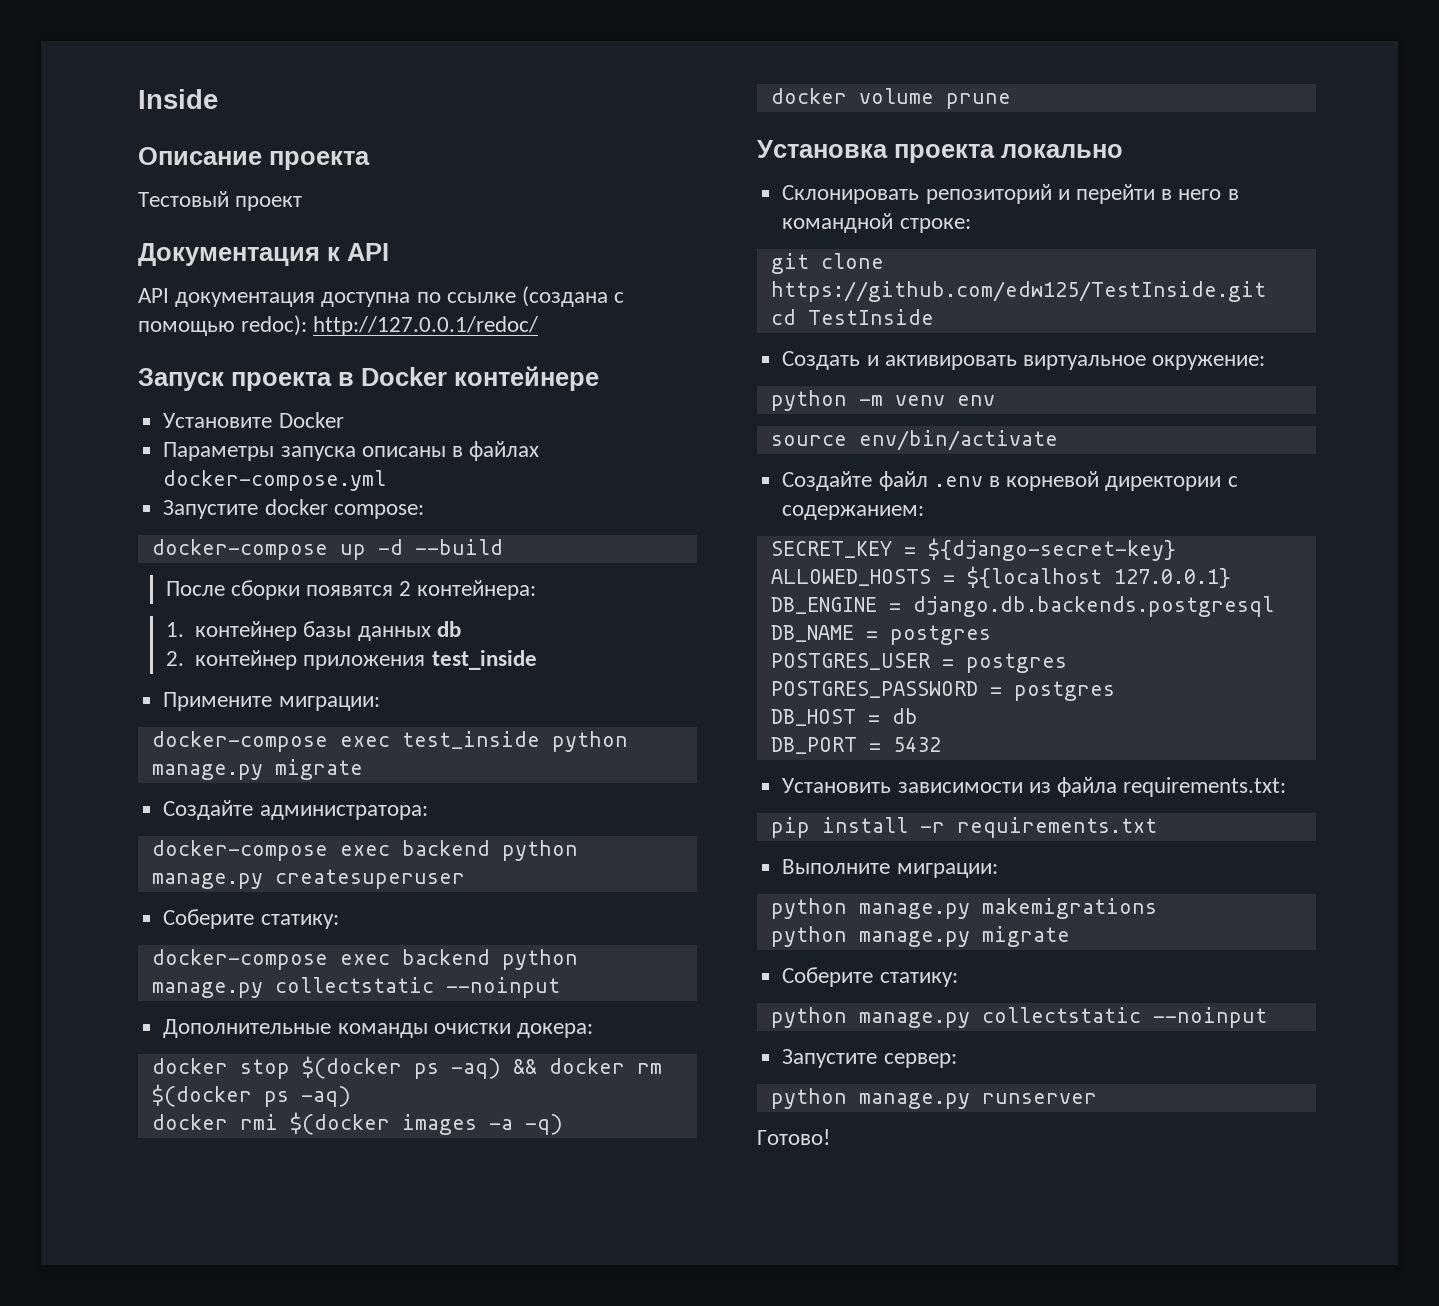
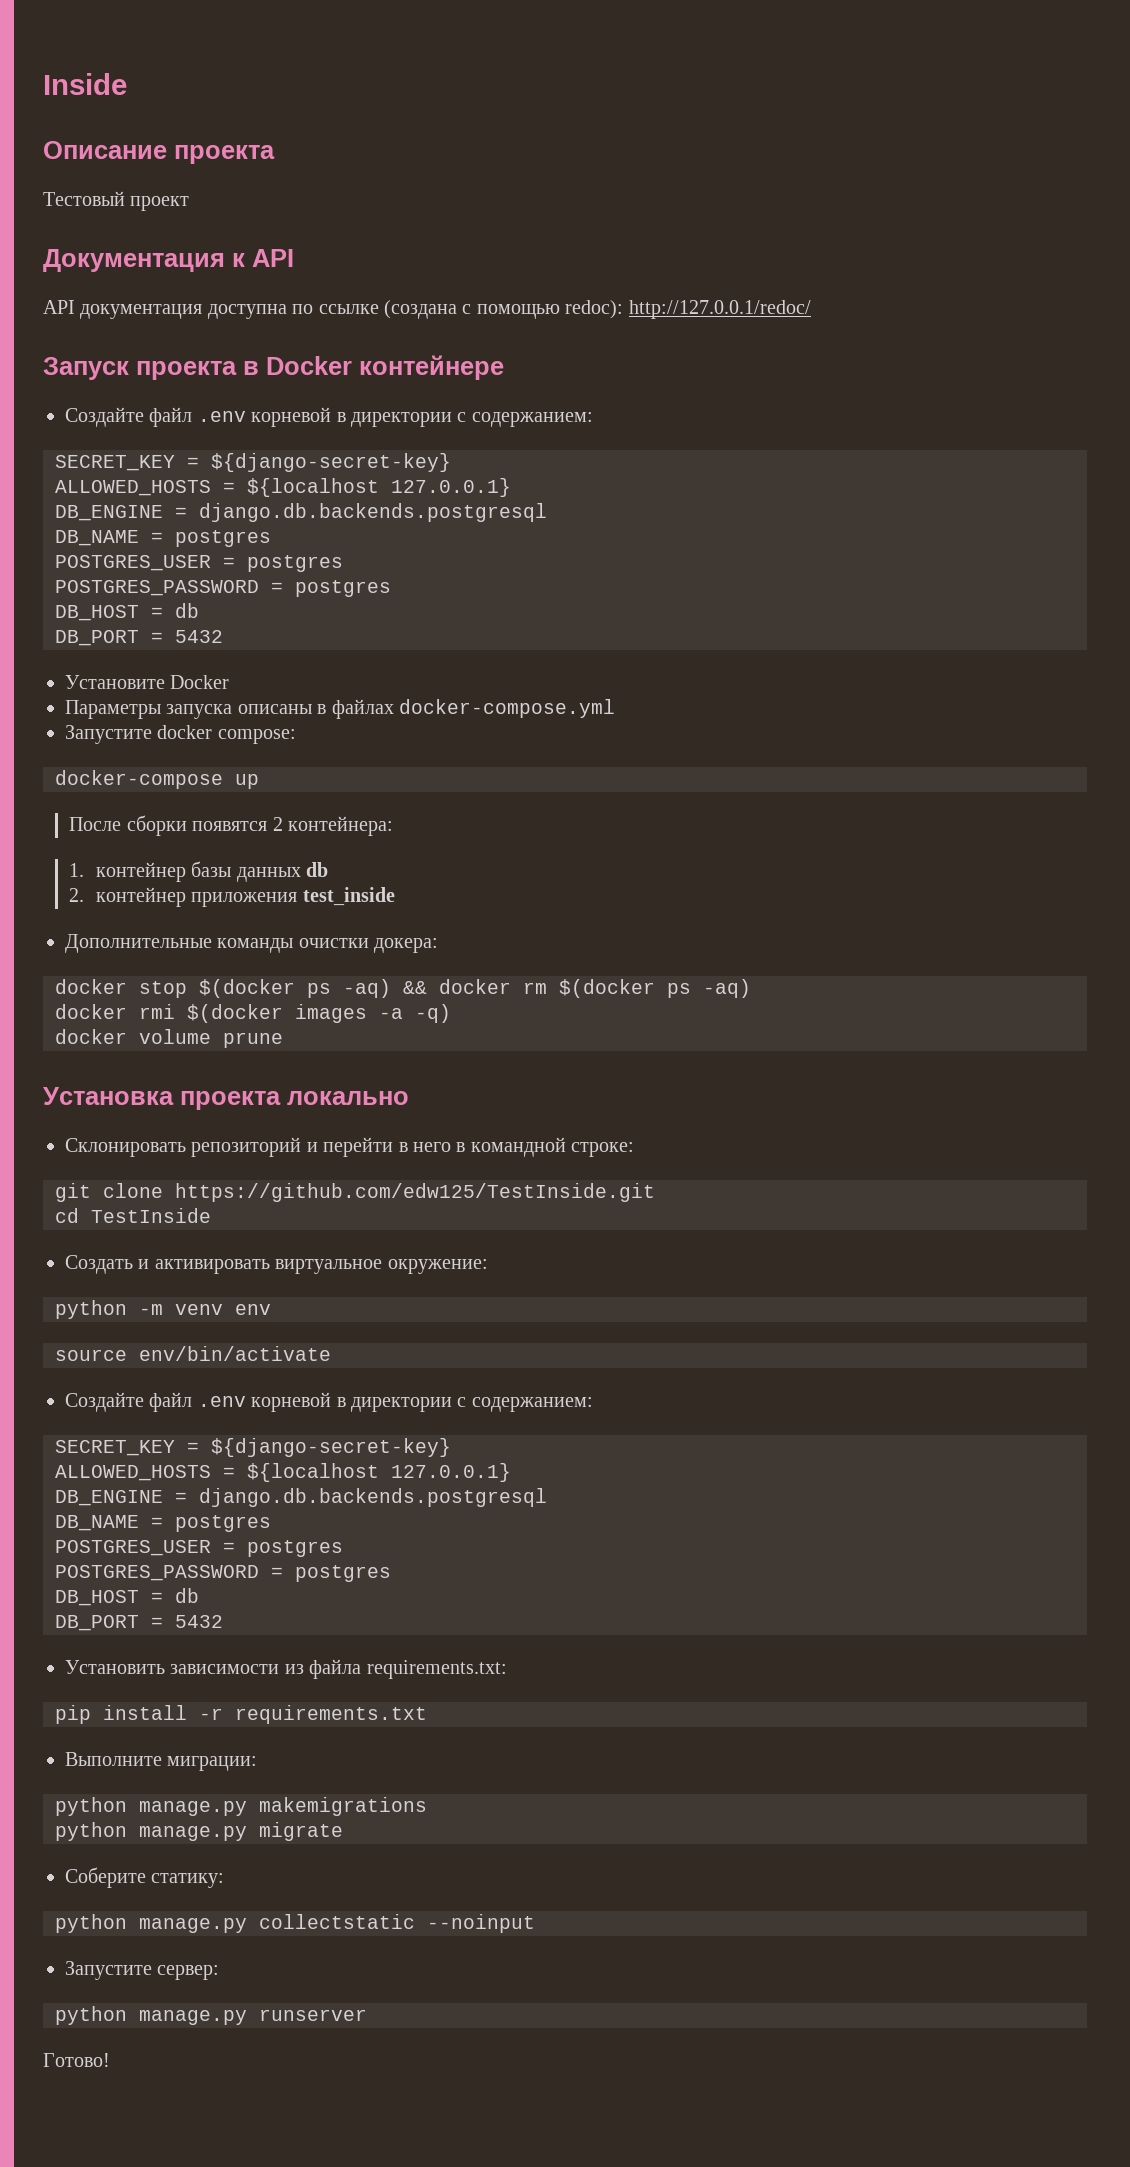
(599, 378) none -> [65,407,593,427] [55,453,451,472] [55,478,511,497] [55,503,547,522] [55,530,271,547] [55,555,343,572] [55,580,391,597] [55,603,199,621] [55,630,223,646] // Cоздайте файл .env корневой в директории с содержанием: // SECRET_KEY = ${django-secret-key} // ALLOWED_HOSTS = ${localhost 127.0.0.1} // DB_ENGINE = django.db.backends.postgresql // DB_NAME = postgres // POSTGRES_USER = postgres // POSTGRES_PASSWORD = postgres // DB_HOST = db // DB_PORT = 5432
[377,539,503,555] -d --build -> (259, 781) none
[163,692,380,711] [151,731,628,752] [151,759,363,780] [163,800,428,820] [151,840,578,861] [151,869,465,889] [163,909,339,929] [151,949,578,970] [151,977,560,998] // Примените миграции: // docker-compose exec test_inside python manage.py migrate // Создайте администратора: // docker-compose exec backend python manage.py createsuperuser // Соберите статику: // docker-compose exec backend python manage.py collectstatic --noinput -> (395, 896) none
[988,471,1100,491] в корневой -> [251,1392,346,1412] корневой в

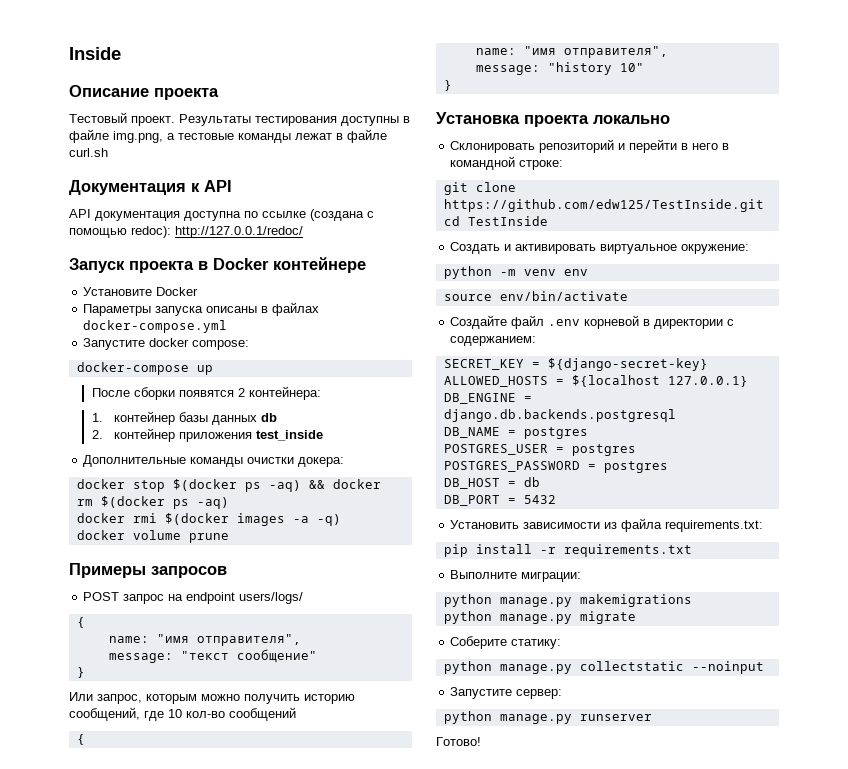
[130,196,190,211] проект -> [131,114,410,126] [69,129,387,143] [69,148,108,157] проект. Результаты тестирования доступны в файле img.png, а тестовые команды лежат в файле curl.sh
[65,407,593,427] [55,453,451,472] [55,478,511,497] [55,503,547,522] [55,530,271,547] [55,555,343,572] [55,580,391,597] [55,603,199,621] [55,630,223,646] // Cоздайте файл .env корневой в директории с содержанием: // SECRET_KEY = ${django-secret-key} // ALLOWED_HOSTS = ${localhost 127.0.0.1} // DB_ENGINE = django.db.backends.postgresql // DB_NAME = postgres // POSTGRES_USER = postgres // POSTGRES_PASSWORD = postgres // DB_HOST = db // DB_PORT = 5432 -> (366, 265) none
(283, 1040) none -> [69,563,227,578] [83,592,304,604] [76,617,85,628] [108,634,301,646] [108,649,317,663] [76,667,85,678] [69,692,355,704] [69,707,296,721] [76,734,85,745] [475,46,668,58] [475,62,644,75] [443,80,452,91] // Примеры запросов // POST запрос на endpoint users/logs/ // { // name: "имя отправителя", // message: "текст сообщение" // } // Или запрос, которым можно получить историю сообщений, где 10 кол-во сообщений // { // name: "имя отправителя", // message: "history 10" // }

